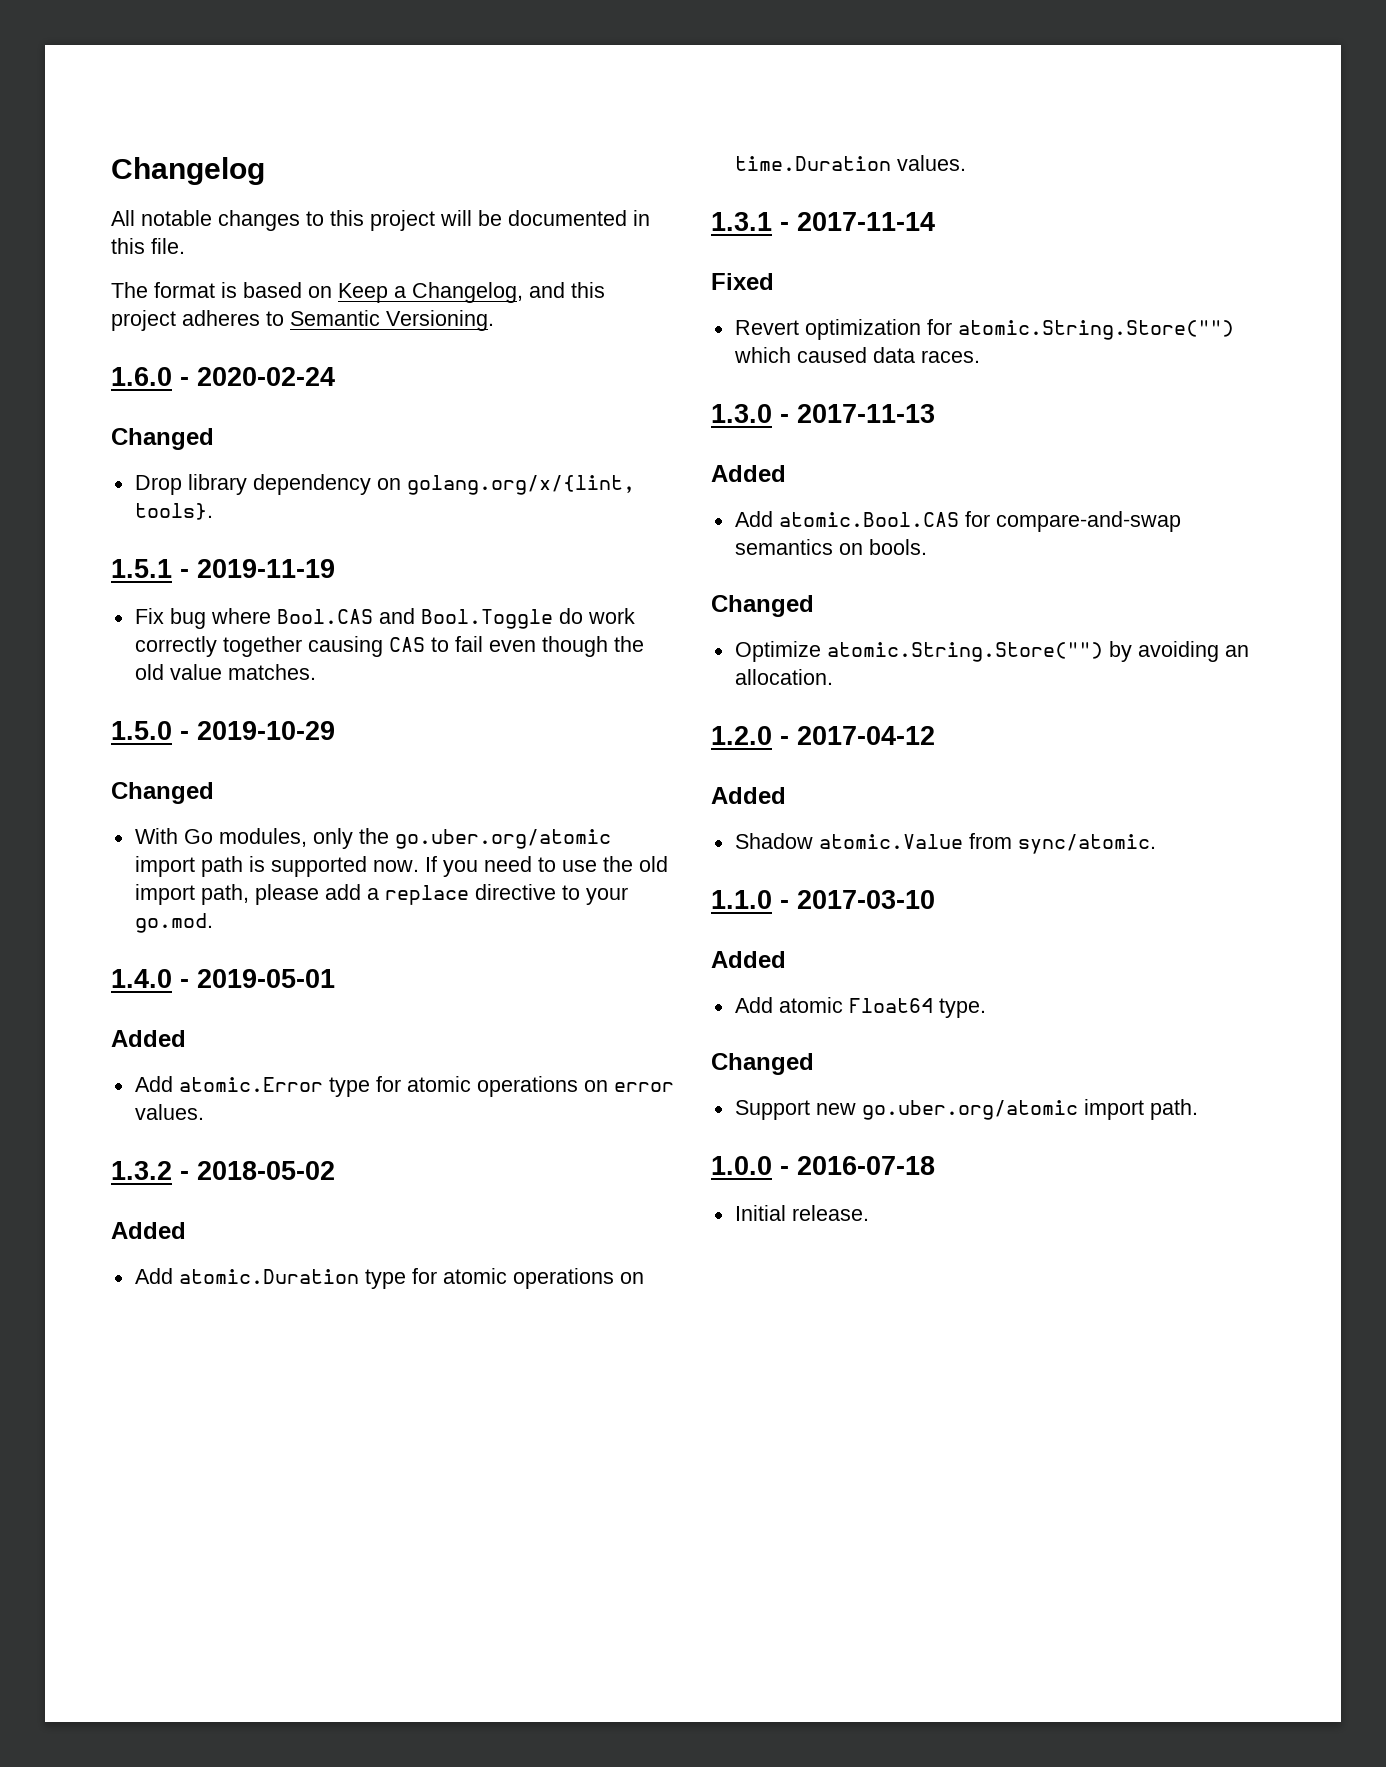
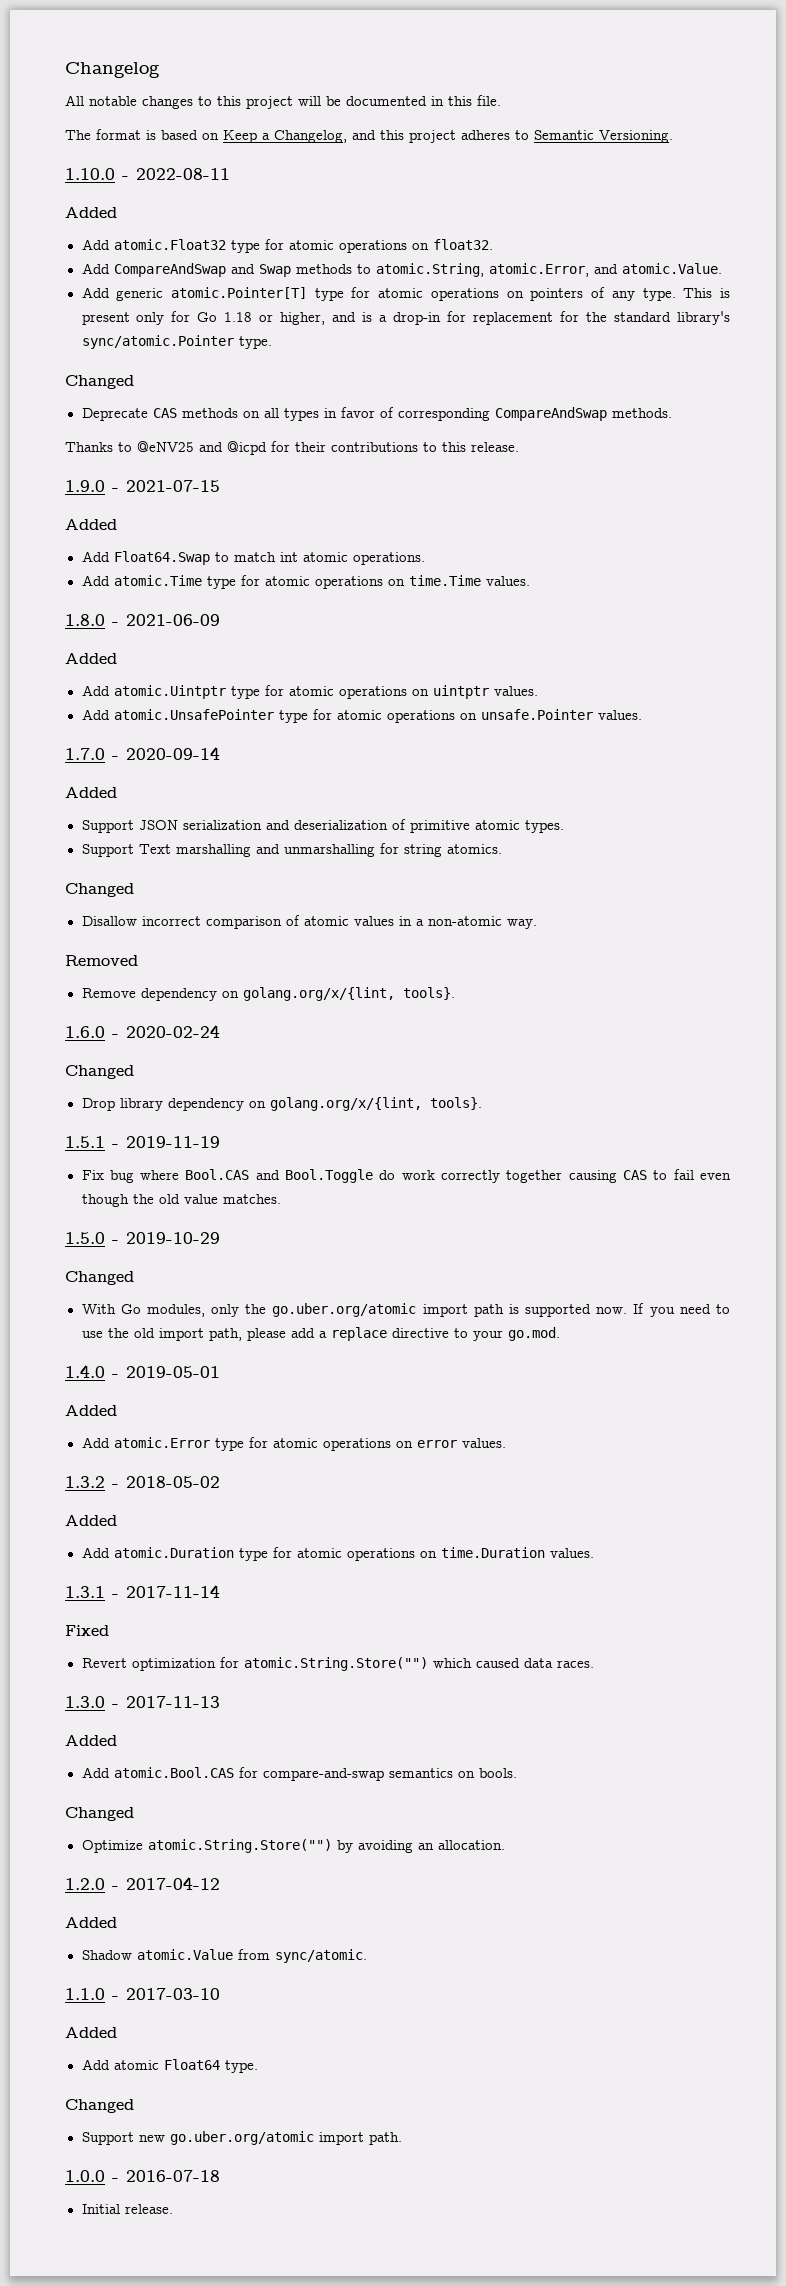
(494, 320) none -> [65,168,230,180] [65,207,117,218] [81,239,493,253] [81,263,722,277] [81,287,731,301] [81,311,730,325] [81,335,272,349] [65,375,134,389] [81,407,672,421] [65,441,519,455] [65,480,220,492] [65,519,117,530] [81,551,425,565] [81,575,530,589] [65,614,220,626] [65,653,117,664] [81,685,538,699] [81,709,642,723] [65,747,220,760] [65,787,117,798] [81,819,564,833] [81,843,502,857] [65,883,134,897] [81,915,537,929] [65,955,138,966] [81,987,455,1001] // 1.10.0 - 2022-08-11 // Added // Add atomic.Float32 type for atomic operations on float32. // Add CompareAndSwap and Swap methods to atomic.String, atomic.Error, and atomic.Value. // Add generic atomic.Pointer[T] type for atomic operations on pointers of any type. This is present only for Go 1.18 or higher, and is a drop-in for replacement for the standard library's sync/atomic.Pointer type. // Changed // Deprecate CAS methods on all types in favor of corresponding CompareAndSwap methods. // Thanks to @eNV25 and @icpd for their contributions to this release. // 1.9.0 - 2021-07-15 // Added // Add Float64.Swap to match int atomic operations. // Add atomic.Time type for atomic operations on time.Time values. // 1.8.0 - 2021-06-09 // Added // Add atomic.Uintptr type for atomic operations on uintptr values. // Add atomic.UnsafePointer type for atomic operations on unsafe.Pointer values. // 1.7.0 - 2020-09-14 // Added // Support JSON serialization and deserialization of primitive atomic types. // Support Text marshalling and unmarshalling for string atomics. // Changed // Disallow incorrect comparison of atomic values in a non-atomic way. // Removed // Remove dependency on golang.org/x/{lint, tools}.

